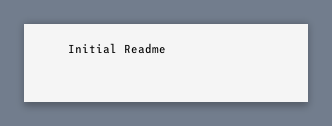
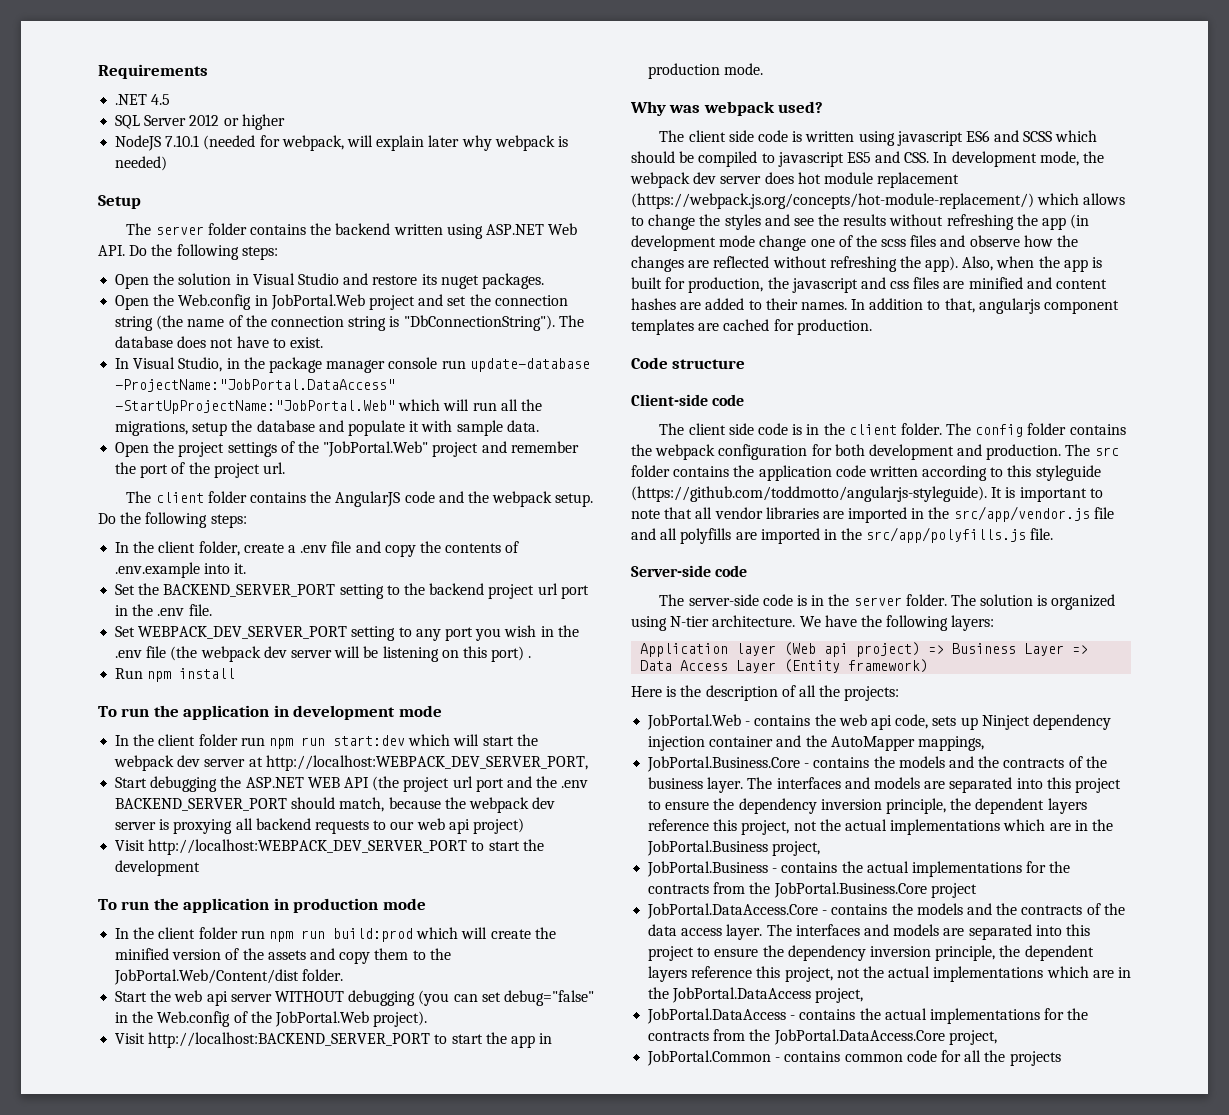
[68,43,166,54] Initial Readme -> [98,64,208,79] [115,94,171,105] [115,114,285,130] [115,135,568,151] [115,156,168,171] [98,195,141,209] [126,223,578,239] [98,244,278,260] [115,273,544,289] [115,294,568,310] [115,315,584,331] [115,336,323,348] [115,357,590,373] [115,379,396,392] [115,399,542,414] [115,420,539,436] [115,441,579,457] [115,462,285,478] [126,491,594,507] [98,512,247,528] [115,541,520,557] [115,562,247,578] [115,583,589,599] [115,604,212,616] [115,625,579,641] [115,646,532,662] [115,668,236,682] [98,705,442,720] [115,734,538,749] [114,755,588,771] [115,776,589,792] [115,797,556,813] [115,818,524,834] [115,839,544,855] [115,860,201,876] [98,898,426,913] [115,927,556,942] [115,948,451,964] [114,969,344,985] [115,990,594,1006] [115,1011,428,1027] [115,1032,553,1048] [648,63,764,79] [630,101,824,116] [659,130,1098,146] [631,151,1105,167] [630,172,960,188] [631,193,1126,209] [631,214,1090,230] [631,235,1079,251] [631,256,1103,272] [631,277,1108,293] [631,298,1120,314] [631,319,872,335] [631,357,746,369] [631,394,745,406] [659,423,1126,437] [631,444,1119,460] [631,465,1101,481] [631,486,1103,502] [631,506,1114,523] [631,527,1054,544] [631,565,748,577] [659,594,1116,610] [631,615,995,631] [640,642,1089,657] [640,659,929,673] [631,685,900,701] [647,714,1111,730] [648,735,984,751] [647,756,1107,772] [648,777,1121,793] [648,798,1087,814] [648,819,1113,835] [647,840,821,856] [647,861,1071,877] [648,882,977,898] [647,903,1125,919] [648,924,1090,940] [648,945,1094,961] [648,966,1131,982] [648,987,864,1003] [647,1008,1089,1024] [648,1029,997,1045] [647,1050,1061,1066] Requirements // .NET 4.5 // SQL Server 2012 or higher // NodeJS 7.10.1 (needed for webpack, will explain later why webpack is needed) // Setup // The server folder contains the backend written using ASP.NET Web API. Do the following steps: // Open the solution in Visual Studio and restore its nuget packages. // Open the Web.config in JobPortal.Web project and set the connection string (the name of the connection string is "DbConnectionString"). The database does not have to exist. // In Visual Studio, in the package manager console run update-database -ProjectName:"JobPortal.DataAccess" -StartUpProjectName:"JobPortal.Web" which will run all the migrations, setup the database and populate it with sample data. // Open the project settings of the "JobPortal.Web" project and remember the port of the project url. // The client folder contains the AngularJS code and the webpack setup. Do the following steps: // In the client folder, create a .env file and copy the contents of .env.example into it. // Set the BACKEND_SERVER_PORT setting to the backend project url port in the .env file. // Set WEBPACK_DEV_SERVER_PORT setting to any port you wish in the .env file (the webpack dev server will be listening on this port) . // Run npm install // To run the application in development mode // In the client folder run npm run start:dev which will start the webpack dev server at http://localhost:WEBPACK_DEV_SERVER_PORT, // Start debugging the ASP.NET WEB API (the project url port and the .env BACKEND_SERVER_PORT should match, because the webpack dev server is proxying all backend requests to our web api project) // Visit http://localhost:WEBPACK_DEV_SERVER_PORT to start the development // To run the application in production mode // In the client folder run npm run build:prod which will create the minified version of the assets and copy them to the JobPortal.Web/Content/dist folder. // Start the web api server WITHOUT debugging (you can set debug="false" in the Web.config of the JobPortal.Web project). // Visit http://localhost:BACKEND_SERVER_PORT to start the app in production mode. // Why was webpack used? // The client side code is written using javascript ES6 and SCSS which should be compiled to javascript ES5 and CSS. In development mode, the webpack dev server does hot module replacement (https://webpack.js.org/concepts/hot-module-replacement/) which allows to change the styles and see the results without refreshing the app (in development mode change one of the scss files and observe how the changes are reflected without refreshing the app). Also, when the app is built for production, the javascript and css files are minified and content hashes are added to their names. In addition to that, angularjs component templates are cached for production. // Code structure // Client-side code // The client side code is in the client folder. The config folder contains the webpack configuration for both development and production. The src folder contains the application code written according to this styleguide (https://github.com/toddmotto/angularjs-styleguide). It is important to note that all vendor libraries are imported in the src/app/vendor.js file and all polyfills are imported in the src/app/polyfills.js file. // Server-side code // The server-side code is in the server folder. The solution is organized using N-tier architecture. We have the following layers: // Application layer (Web api project) => Business Layer => Data Access Layer (Entity framework) // Here is the description of all the projects: // JobPortal.Web - contains the web api code, sets up Ninject dependency injection container and the AutoMapper mappings, // JobPortal.Business.Core - contains the models and the contracts of the business layer. The interfaces and models are separated into this project to ensure the dependency inversion principle, the dependent layers reference this project, not the actual implementations which are in the JobPortal.Business project, // JobPortal.Business - contains the actual implementations for the contracts from the JobPortal.Business.Core project // JobPortal.DataAccess.Core - contains the models and the contracts of the data access layer. The interfaces and models are separated into this project to ensure the dependency inversion principle, the dependent layers reference this project, not the actual implementations which are in the JobPortal.DataAccess project, // JobPortal.DataAccess - contains the actual implementations for the contracts from the JobPortal.DataAccess.Core project, // JobPortal.Common - contains common code for all the projects

